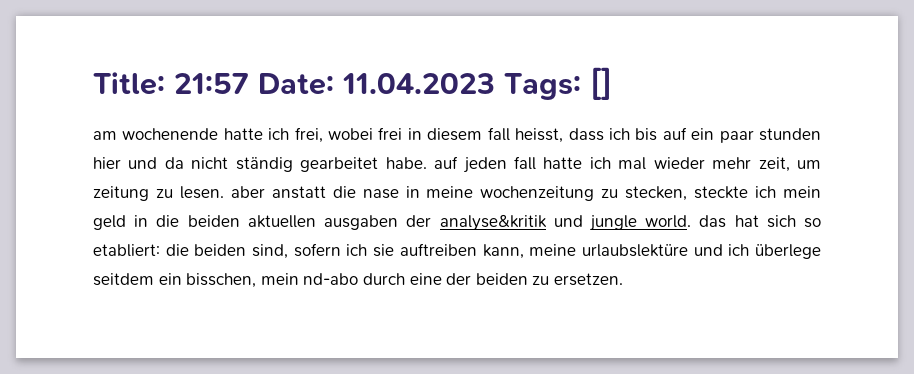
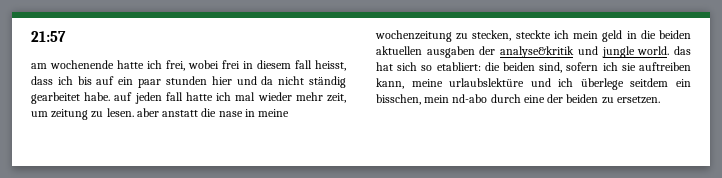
[93,72,165,95] Title: -> (31, 36) none
[258,67,612,100] Date: 11.04.2023 Tags: [] -> (66, 36) none

